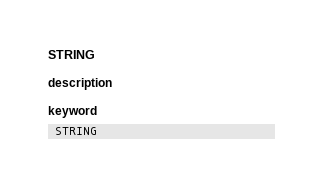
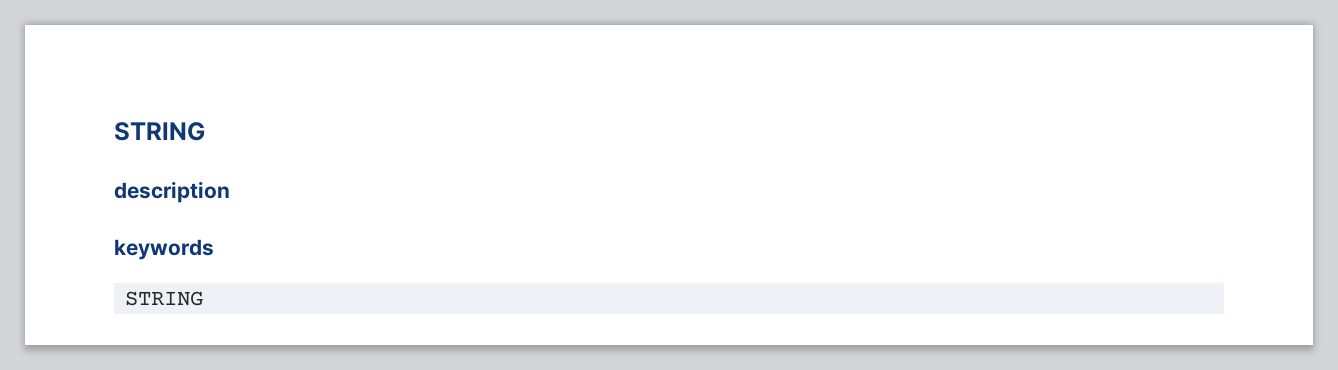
[48,106,97,118] keyword -> [114,239,214,260] keywords

